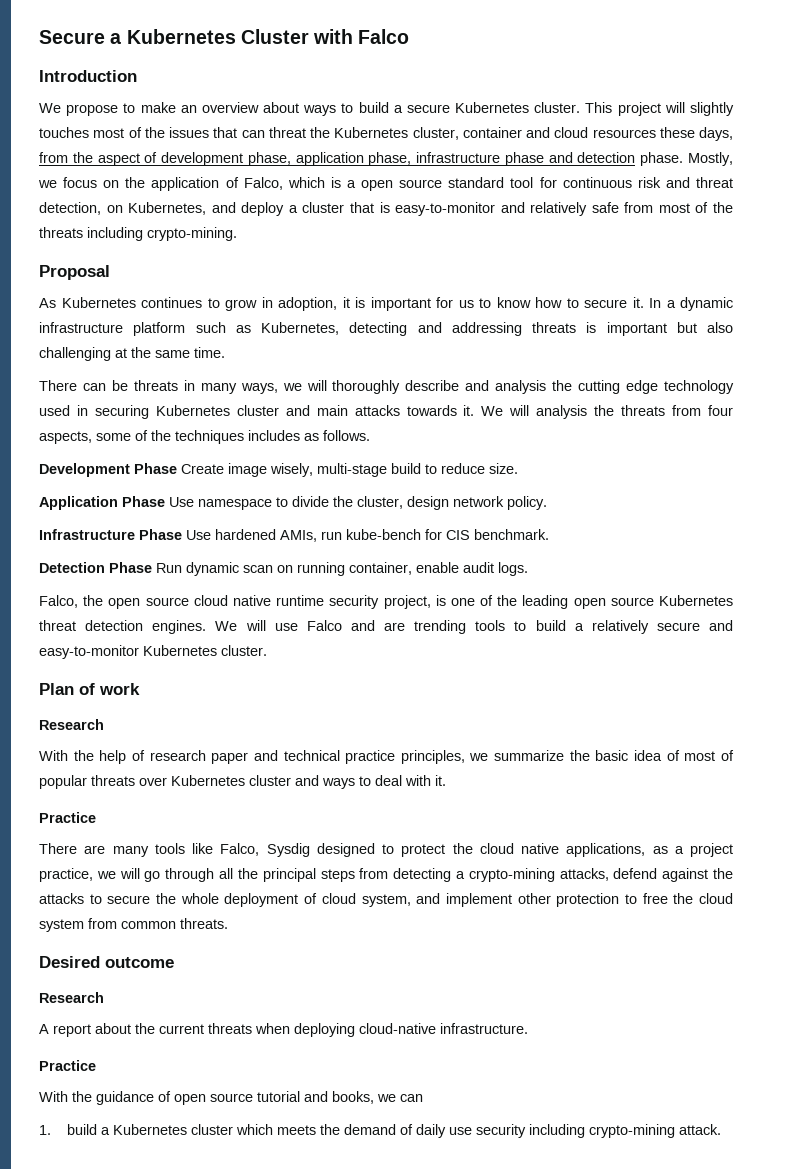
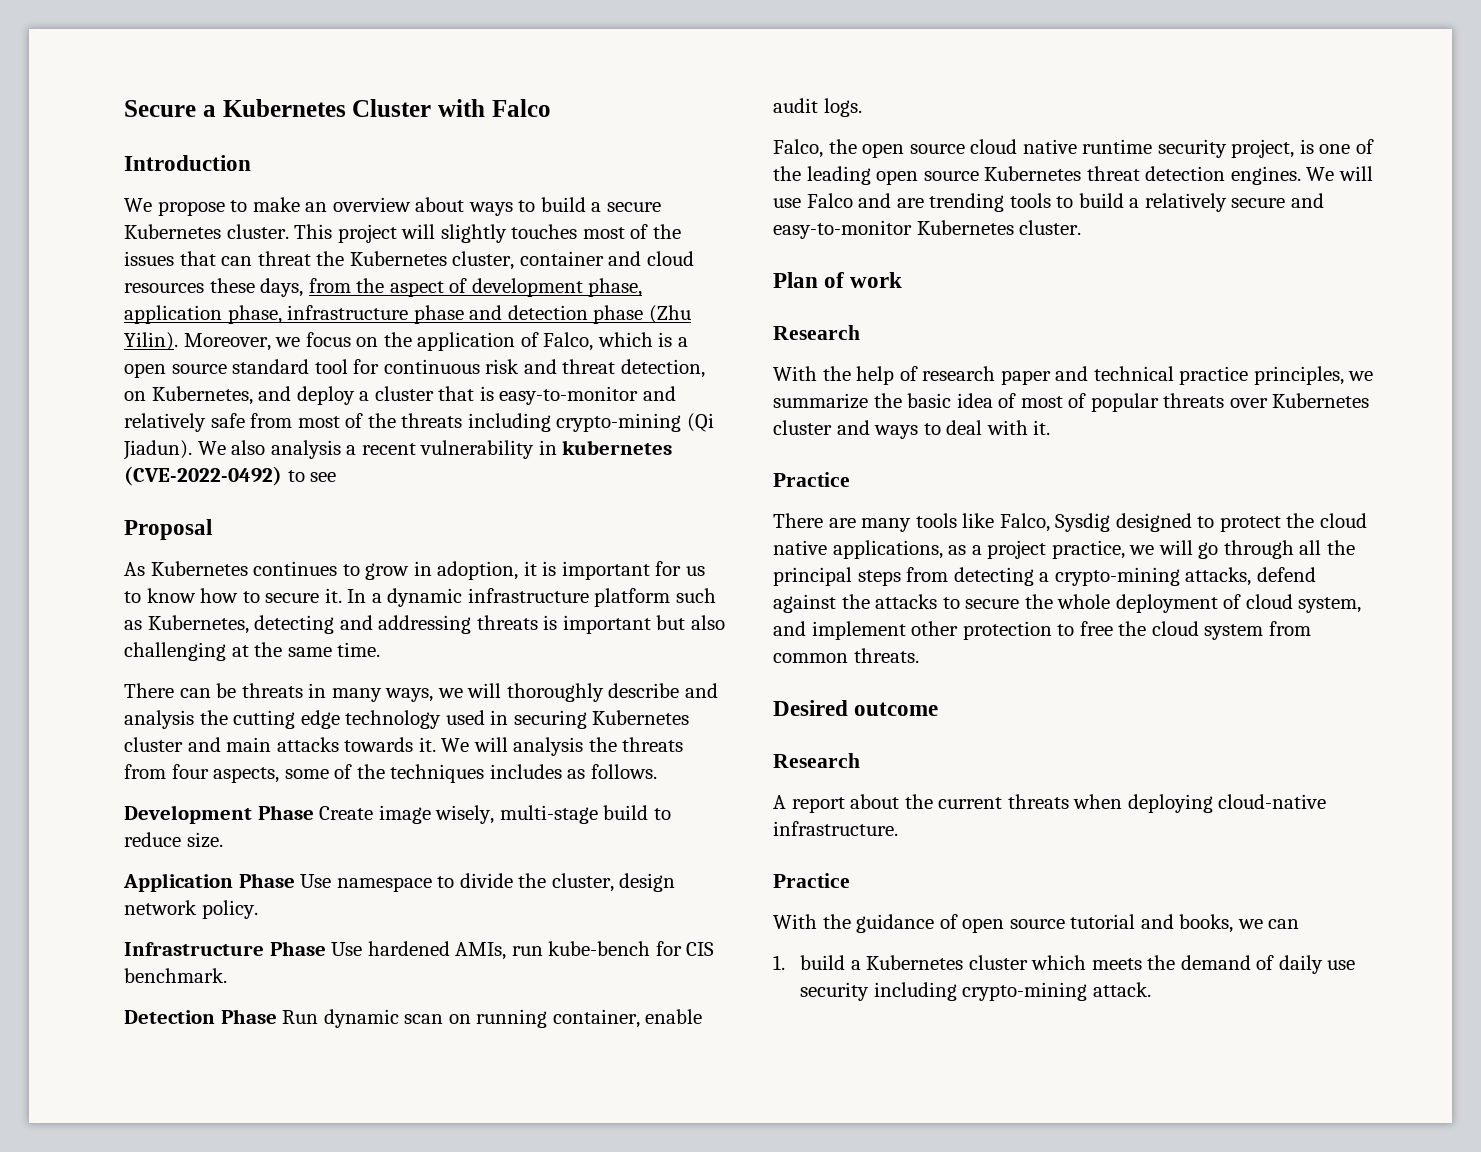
[640,152,733,166] phase. Mostly, -> [593,305,691,324] [124,332,271,351] phase (Zhu Yilin). Moreover,
[147,227,237,241] crypto-mining. -> [556,413,714,432] [123,440,673,460] [124,466,337,486] crypto-mining (Qi Jiadun). We also analysis a recent vulnerability in kubernetes (CVE-2022-0492) to see

